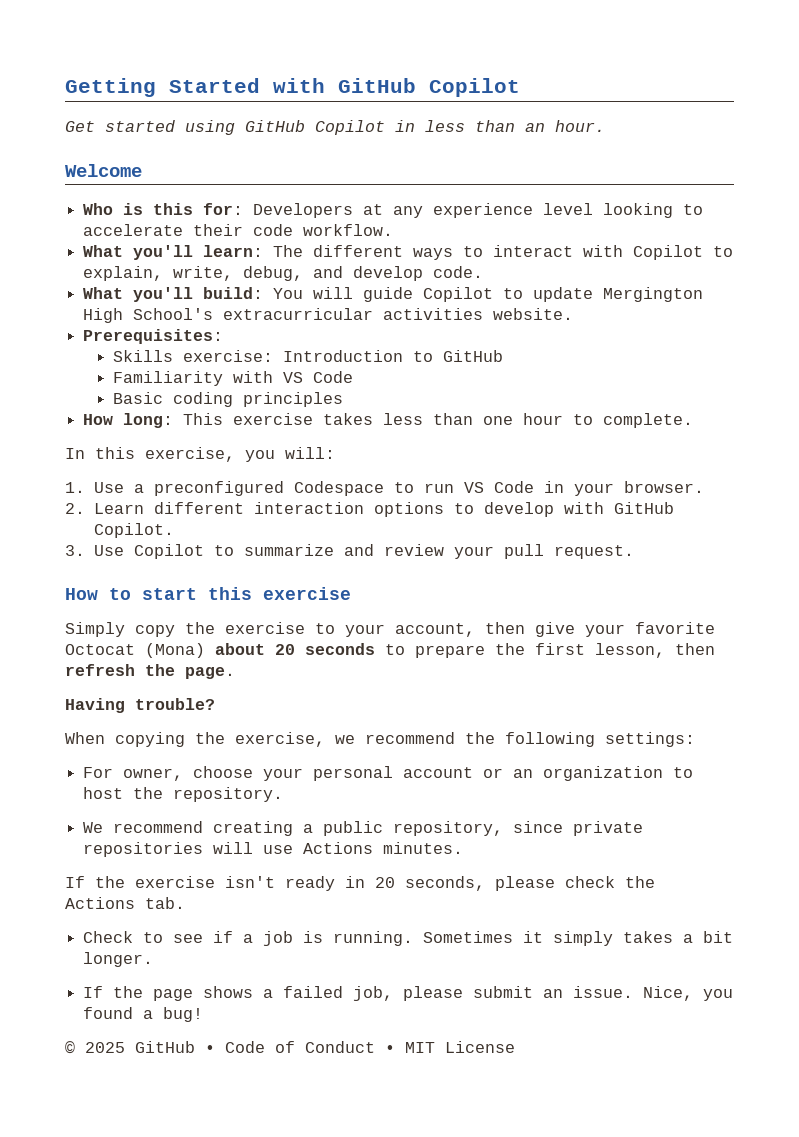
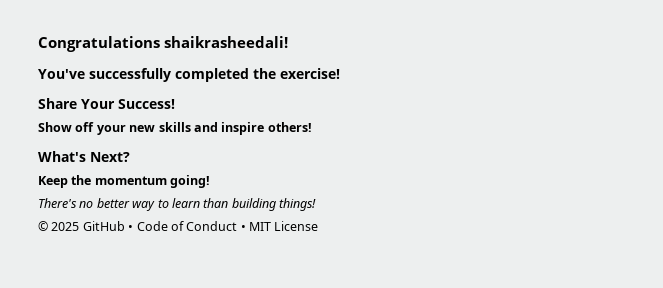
[65,78,520,97] [65,120,605,135] [65,164,142,177] [83,203,704,218] [83,224,394,236] [83,245,734,260] [83,266,484,281] [83,287,704,302] [83,308,574,323] [83,329,224,344] [112,350,503,362] [112,371,353,386] [112,392,343,407] [83,413,694,428] [65,447,335,462] [65,481,705,496] [65,502,675,517] [94,523,175,538] [65,544,635,559] [65,587,351,600] [65,622,715,637] [65,643,715,658] [65,664,235,679] [65,698,215,713] [65,732,695,747] [83,766,694,781] [83,787,284,802] [83,821,644,836] [83,842,464,857] [65,876,655,891] [65,897,185,909] [83,931,734,946] [83,952,154,967] [83,986,734,1001] [83,1007,204,1022] Getting Started with GitHub Copilot // Get started using GitHub Copilot in less than an hour. // Welcome // Who is this for: Developers at any experience level looking to accelerate their code workflow. // What you'll learn: The different ways to interact with Copilot to explain, write, debug, and develop code. // What you'll build: You will guide Copilot to update Mergington High School's extracurricular activities website. // Prerequisites: // Skills exercise: Introduction to GitHub // Familiarity with VS Code // Basic coding principles // How long: This exercise takes less than one hour to complete. // In this exercise, you will: // 1. Use a preconfigured Codespace to run VS Code in your browser. // 2. Learn different interaction options to develop with GitHub Copilot. // 3. Use Copilot to summarize and review your pull request. // How to start this exercise // Simply copy the exercise to your account, then give your favorite Octocat (Mona) about 20 seconds to prepare the first lesson, then refresh the page. // Having trouble? // When copying the exercise, we recommend the following settings: // For owner, choose your personal account or an organization to host the repository. // We recommend creating a public repository, since private repositories will use Actions minutes. // If the exercise isn't ready in 20 seconds, please check the Actions tab. // Check to see if a job is running. Sometimes it simply takes a bit longer. // If the page shows a failed job, please submit an issue. Nice, you found a bug! -> [38,36,288,52] [38,68,340,82] [38,98,175,109] [38,122,312,135] [38,151,130,162] [38,175,211,188] [38,198,316,211] Congratulations shaikrasheedali! // You've successfully completed the exercise! // Share Your Success! // Show off your new skills and inspire others! // What's Next? // Keep the momentum going! // There's no better way to learn than building things!

